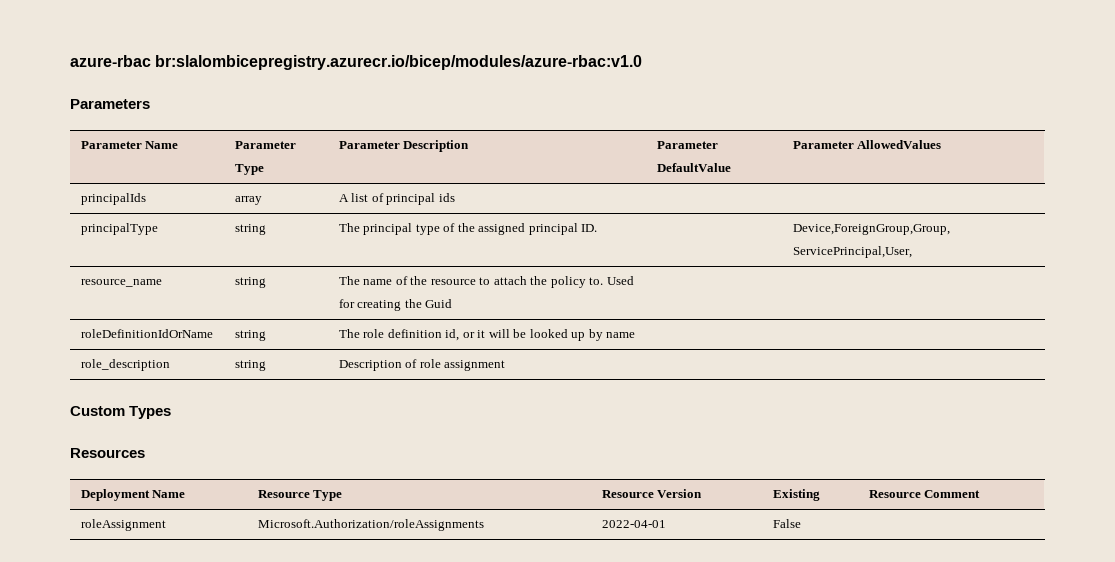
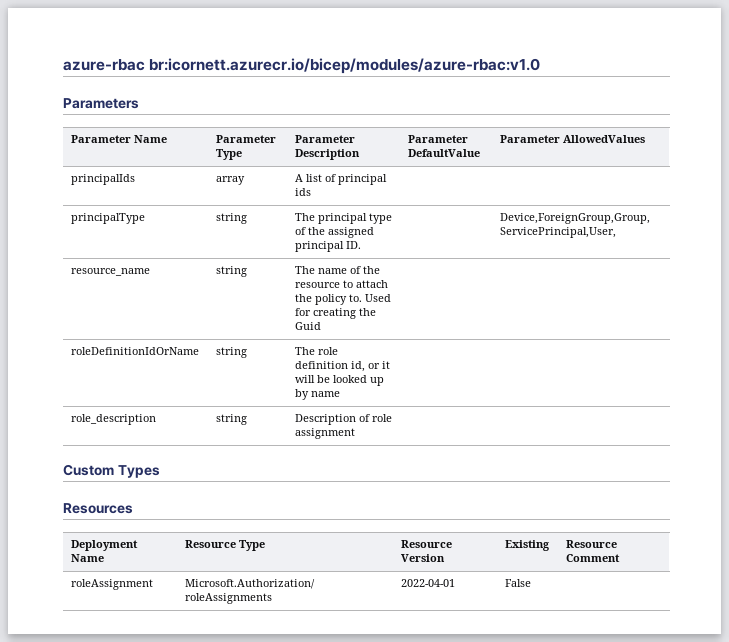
[155,55,643,70] br:slalombicepregistry.azurecr.io/bicep/modules/azure-rbac:v1.0 -> [149,58,541,74] br:icornett.azurecr.io/bicep/modules/azure-rbac:v1.0

